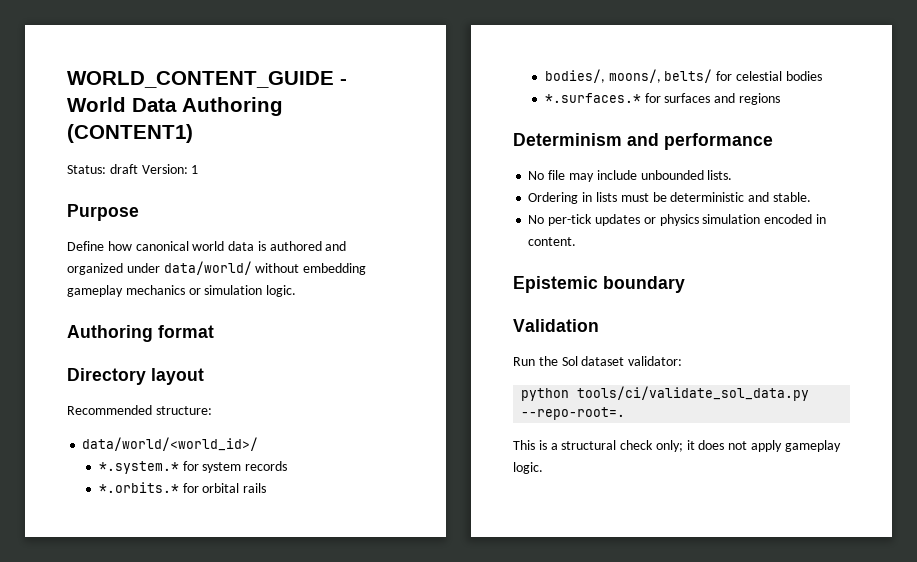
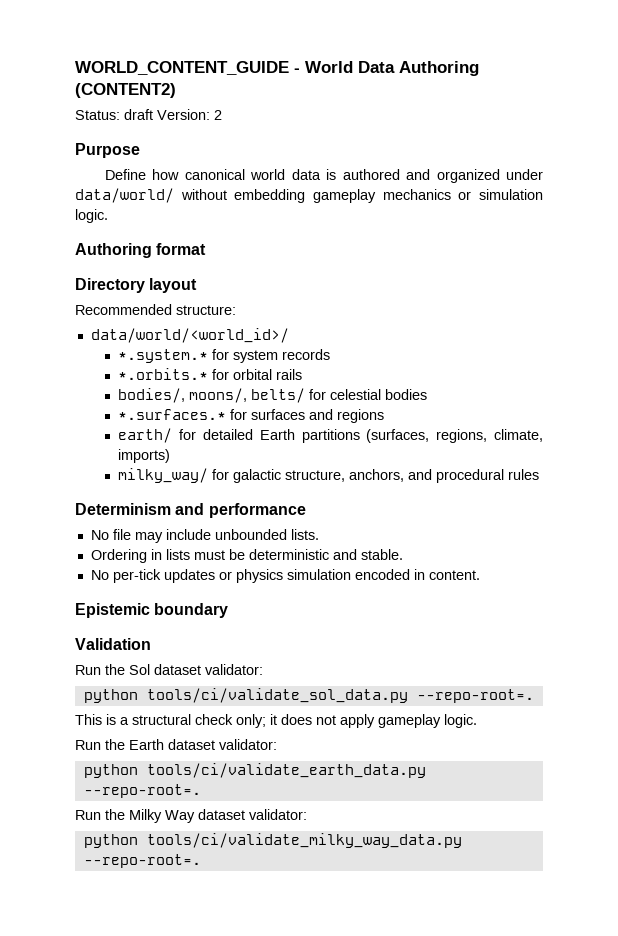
[67,124,193,143] (CONTENT1) -> [75,83,176,98] (CONTENT2)
[191,165,199,174] 1 -> [214,110,222,120] 2
(781, 99) none -> [118,428,543,443] [118,449,171,463] [118,468,540,483] // earth/ for detailed Earth partitions (surfaces, regions, climate, imports) // milky_way/ for galactic structure, anchors, and procedural rules
(543, 468) none -> [75,739,277,750] [83,763,426,778] [83,784,201,798] [75,809,307,823] [83,833,462,848] [83,854,201,868] // Run the Earth dataset validator: // python tools/ci/validate_earth_data.py --repo-root=. // Run the Milky Way dataset validator: // python tools/ci/validate_milky_way_data.py --repo-root=.

